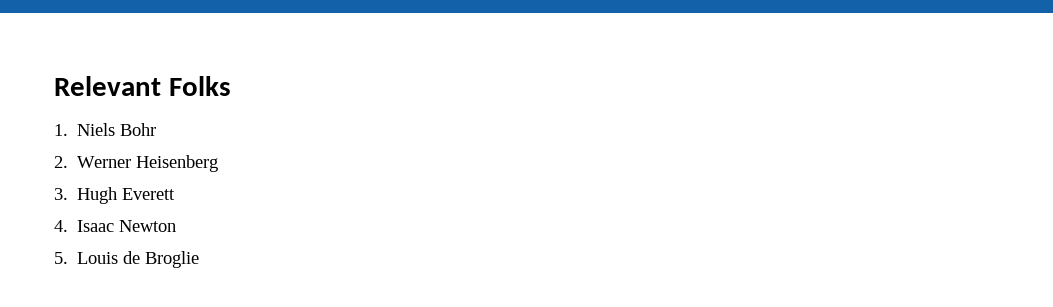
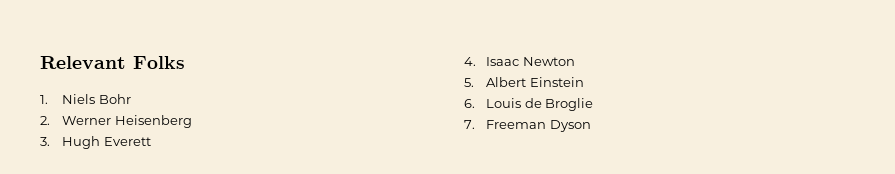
(68, 258) none -> [486,77,584,87] [464,99,475,108] Albert Einstein // 6.
(200, 259) none -> [464,120,591,132] // 7. Freeman Dyson

